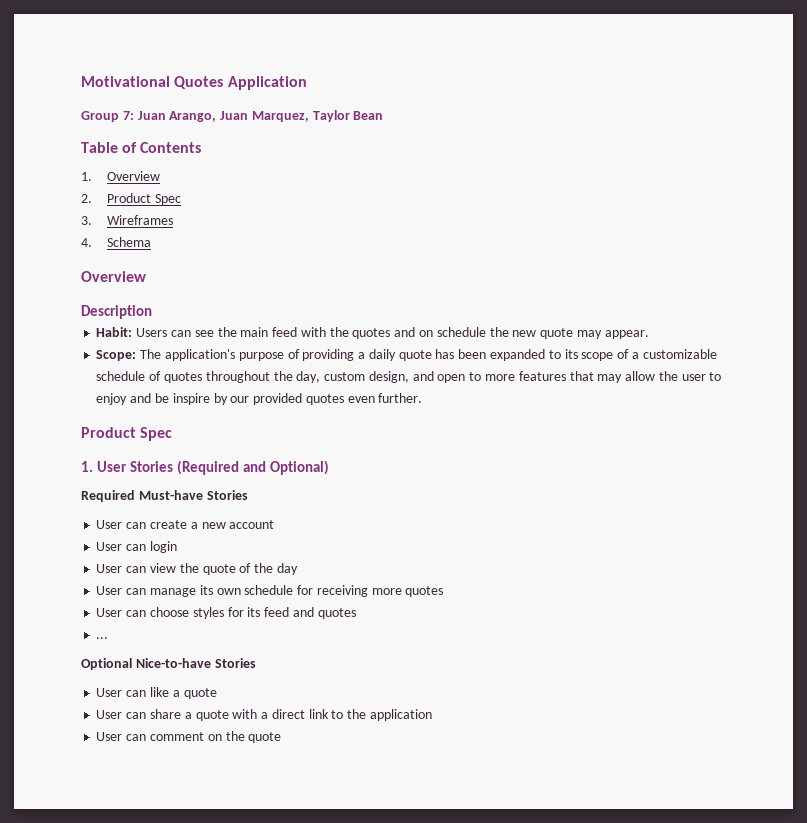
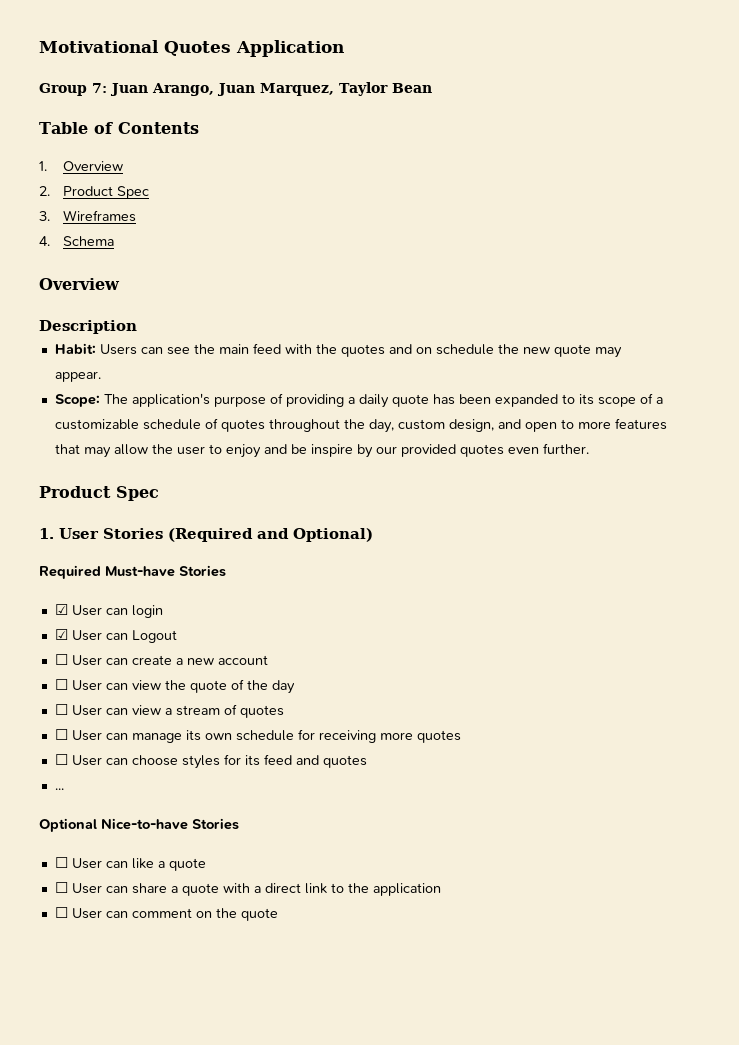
(248, 495) none -> [54,604,163,618] [54,629,177,643] [54,654,68,665] ☑ User can login // ☑ User can Logout // ☐
[96,541,177,553] User can login // -> [54,679,68,690] ☐
(298, 569) none -> [54,704,284,718] [54,729,68,740] ☐ User can view a stream of quotes // ☐
(444, 591) none -> [54,754,68,765] ☐
(256, 663) none -> [54,857,68,868] ☐
(217, 693) none -> [54,882,68,893] ☐
(432, 715) none -> [54,907,68,918] ☐

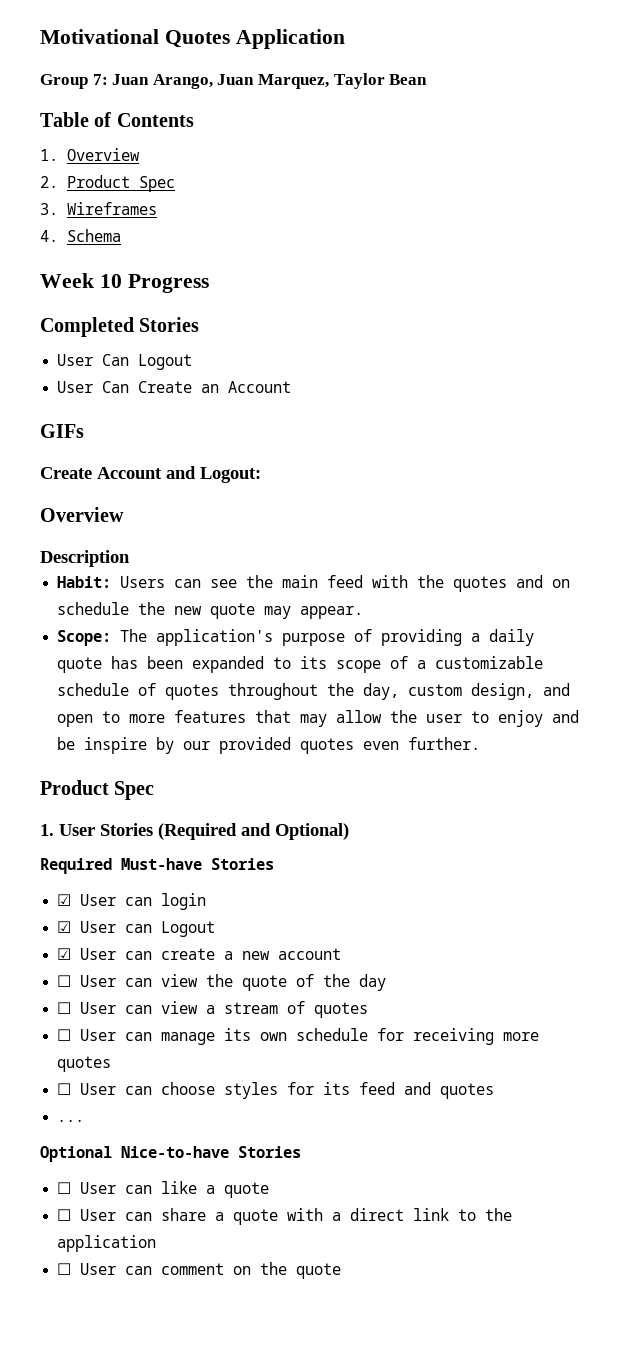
(114, 241) none -> [40,273,209,293] [40,317,200,337] [57,354,193,370] [57,381,292,393] [40,424,84,438] [40,466,261,483] // Week 10 Progress // Completed Stories // User Can Logout // User Can Create an Account // GIFs // Create Account and Logout:
[54,654,68,665] ☐ -> [57,948,72,960] ☑

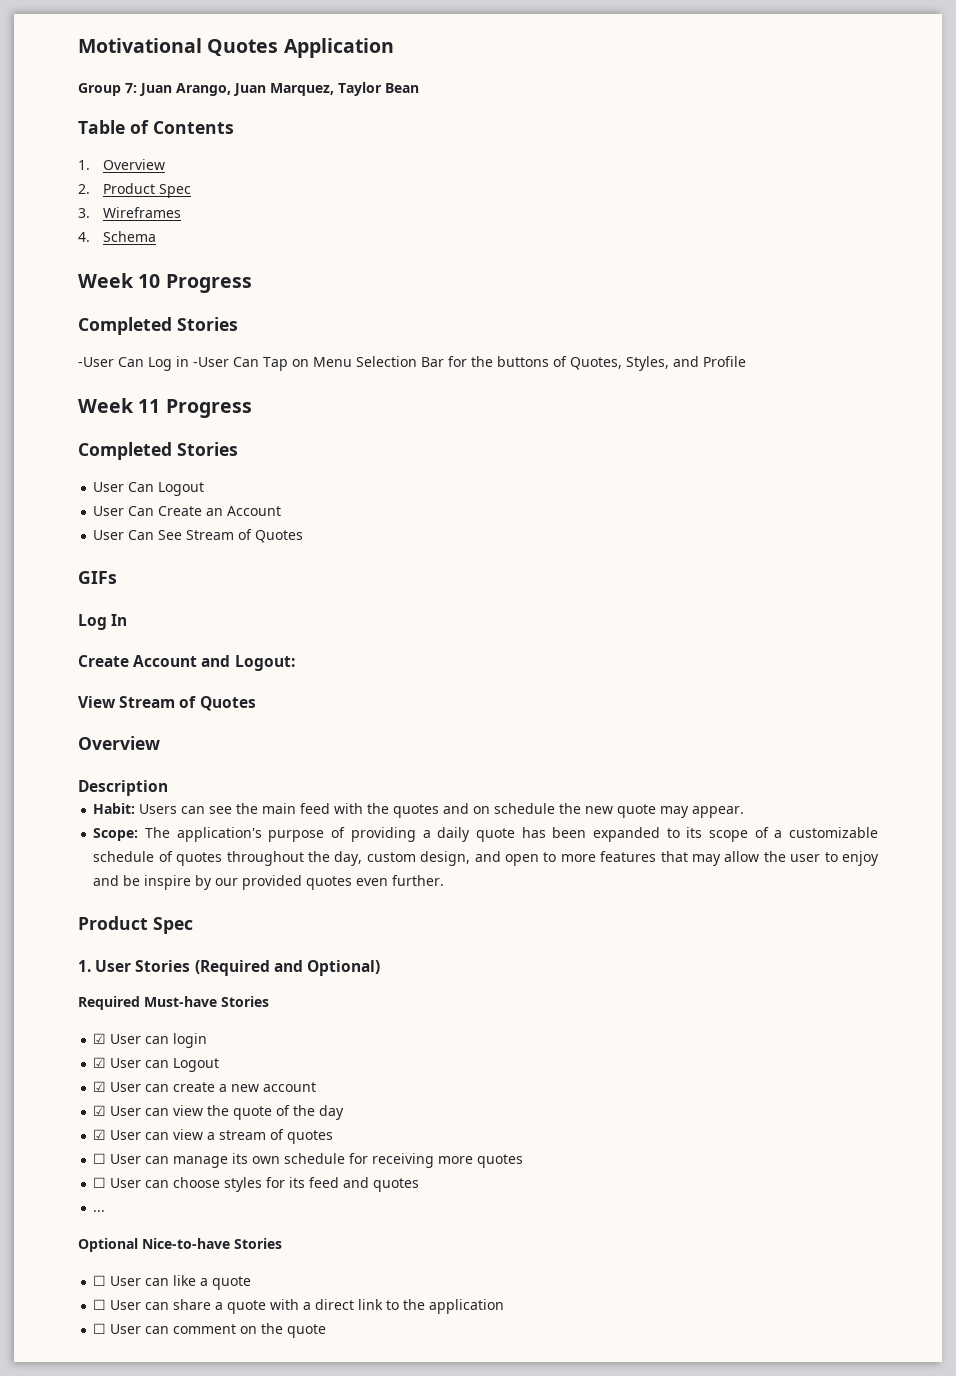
(200, 324) none -> [78,356,746,371] [78,398,252,418] [78,442,238,460] // -User Can Log in -User Can Tap on Menu Selection Bar for the buttons of Quotes, Styles, and Profile // Week 11 Progress // Completed Stories
(292, 387) none -> [93,529,304,543] // User Can See Stream of Quotes
(84, 431) none -> [78,614,128,630] // Log In
(261, 475) none -> [78,696,256,711] // View Stream of Quotes
[57,975,72,987] ☐ -> [93,1105,107,1116] ☑
[57,1002,72,1014] ☐ -> [93,1129,107,1140] ☑

